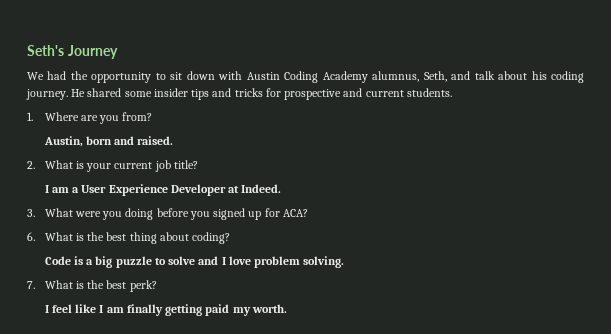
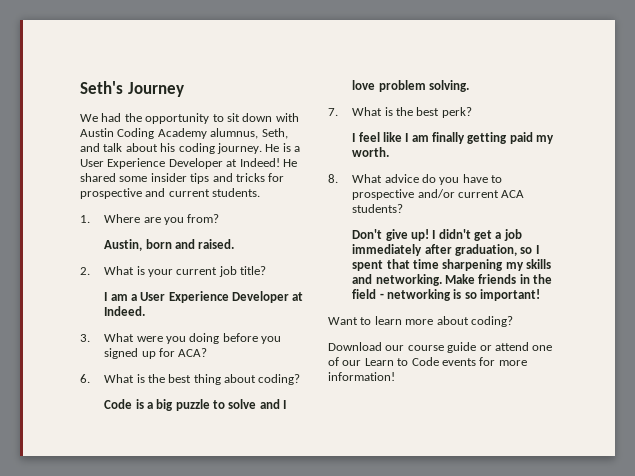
(86, 93) none -> [282,143,300,152] [80,158,297,169] is a User Experience Developer at Indeed! He
(287, 308) none -> [328,174,503,185] [352,189,525,200] [352,204,404,213] [352,229,522,241] [352,244,539,256] [352,259,552,271] [352,274,553,286] [352,289,541,301] [328,316,513,327] [328,342,553,353] [328,357,527,366] [328,372,395,381] // 8. What advice do you have to prospective and/or current ACA students? // Don't give up! I didn't get a job immediately after graduation, so I spent that time sharpening my skills and networking. Make friends in the field - networking is so important! // Want to learn more about coding? // Download our course guide or attend one of our Learn to Code events for more information!

